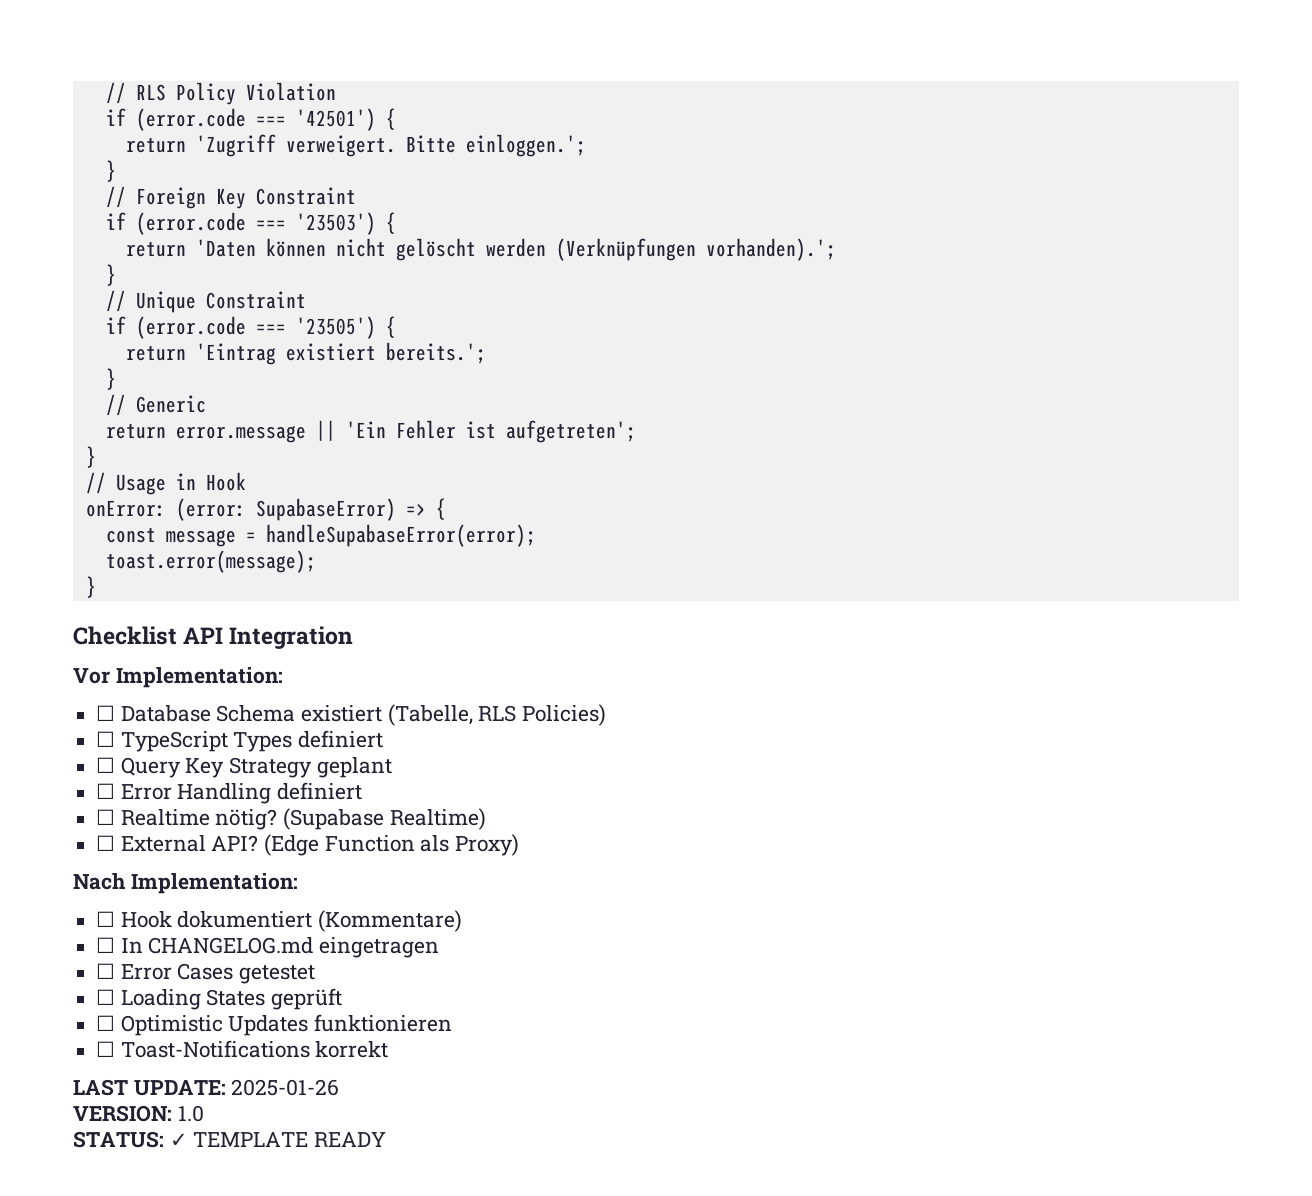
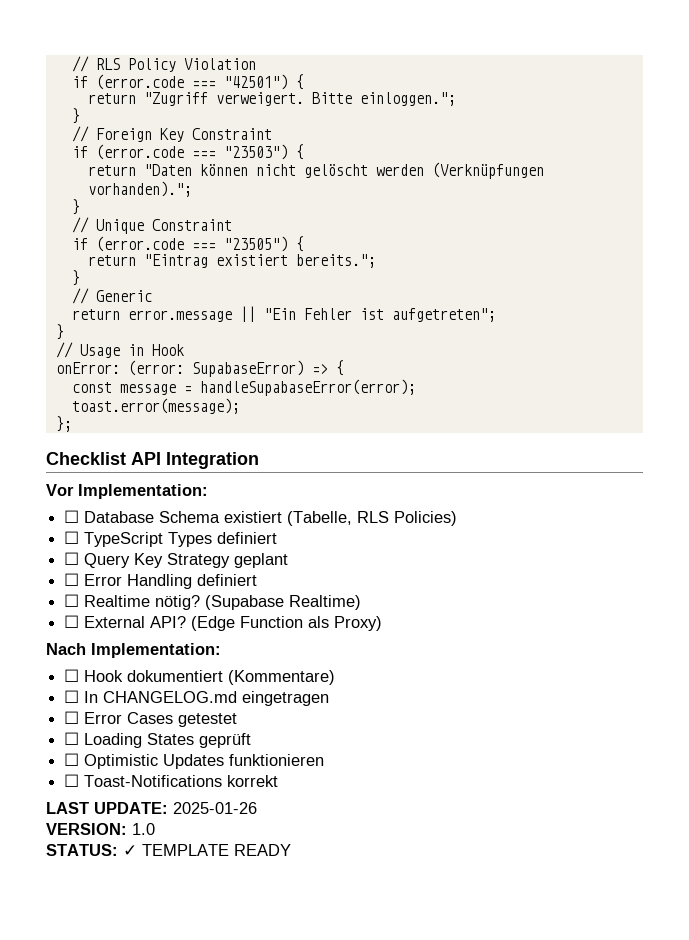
[295,108,396,131] [125,134,276,157] '42501') { // return 'Zugriff -> [223,74,304,90] [87,92,208,106] "42501") { // return "Zugriff
[465,134,586,157] einloggen.'; -> [359,92,456,106] einloggen.";
[295,212,396,235] [125,239,256,257] '23503') { // return 'Daten -> [223,144,304,160] [87,164,192,176] "23503") { // return "Daten
[705,238,836,261] vorhanden).'; -> [87,181,192,197] vorhanden).";
[295,316,396,339] [125,342,486,365] '23505') { // return 'Eintrag existiert bereits.'; -> [223,236,304,252] [87,254,376,268] "23505") { // return "Eintrag existiert bereits.";
[345,421,386,438] 'Ein -> [263,308,296,320] "Ein
[505,420,636,443] aufgetreten'; -> [391,308,496,322] aufgetreten";
[85,576,96,598] } -> [55,416,72,432] };

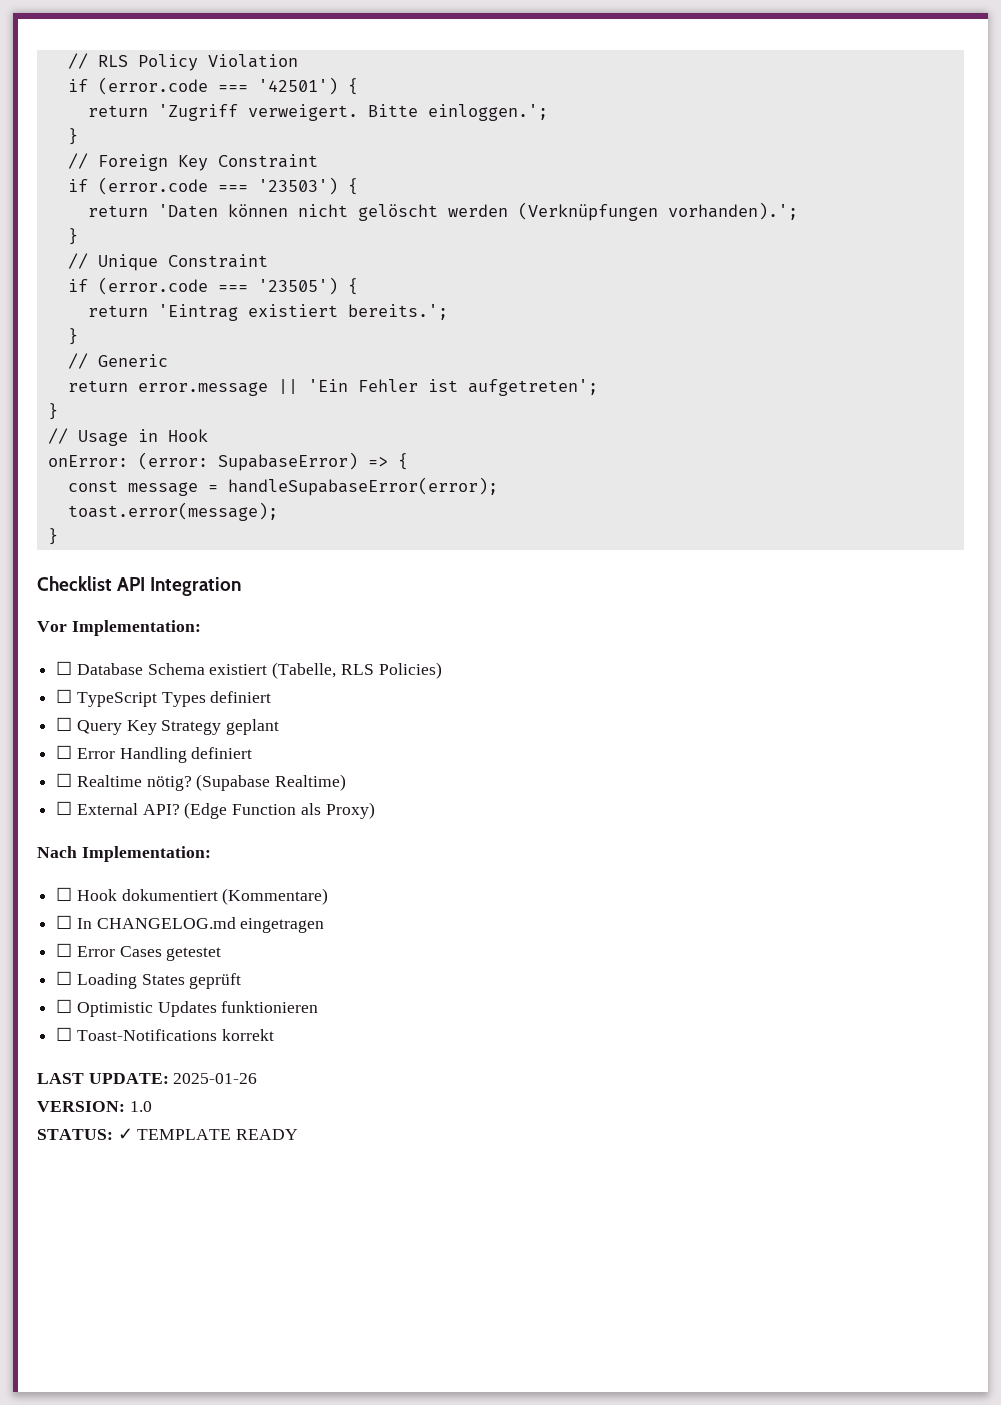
[223,74,304,90] [87,92,208,106] "42501") { // return "Zugriff -> [257,77,358,95] [87,104,238,121] '42501') { // return 'Zugriff
[359,92,456,106] einloggen."; -> [427,104,548,121] einloggen.';
[223,144,304,160] [87,164,192,176] "23503") { // return "Daten -> [257,177,358,195] [87,204,218,218] '23503') { // return 'Daten
[87,181,192,197] vorhanden)."; -> [667,202,798,220] vorhanden).';
[223,236,304,252] [87,254,376,268] "23505") { // return "Eintrag existiert bereits."; -> [257,277,358,295] [87,304,448,321] '23505') { // return 'Eintrag existiert bereits.';
[263,308,296,320] "Ein -> [307,379,348,392] 'Ein
[391,308,496,322] aufgetreten"; -> [467,379,598,396] aufgetreten';
[55,416,72,432] }; -> [47,528,58,545] }

